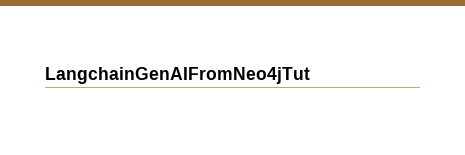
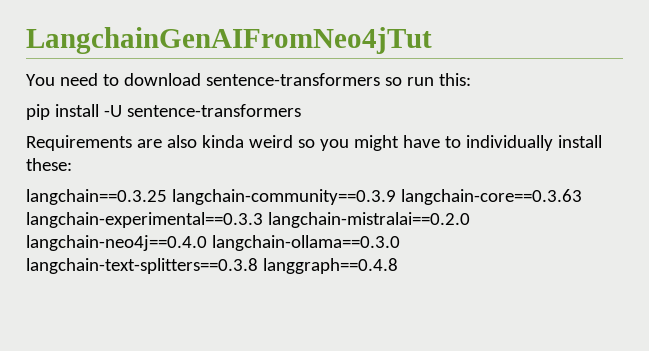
(310, 75) none -> [26,73,471,86] [26,104,301,120] [26,135,602,151] [26,158,72,171] [26,189,582,205] [26,212,470,228] [26,235,400,251] [26,258,398,274] // You need to download sentence-transformers so run this: // pip install -U sentence-transformers // Requirements are also kinda weird so you might have to individually install these: // langchain==0.3.25 langchain-community==0.3.9 langchain-core==0.3.63 langchain-experimental==0.3.3 langchain-mistralai==0.2.0 langchain-neo4j==0.4.0 langchain-ollama==0.3.0 langchain-text-splitters==0.3.8 langgraph==0.4.8

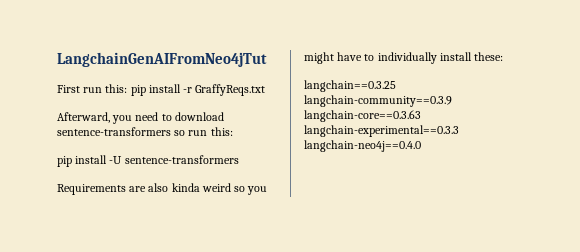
[26,74,55,86] You -> [57,84,266,96] [57,112,133,124] First run this: pip install -r GraffyReqs.txt // Afterward, you
[267,212,470,228] [26,235,400,251] [26,258,398,274] langchain-mistralai==0.2.0 langchain-neo4j==0.4.0 langchain-ollama==0.3.0 langchain-text-splitters==0.3.8 langgraph==0.4.8 -> [304,140,421,152] langchain-neo4j==0.4.0

